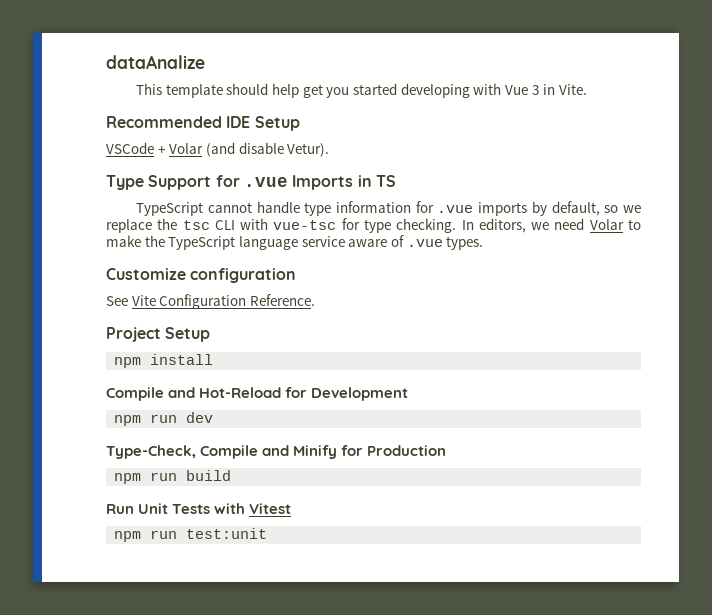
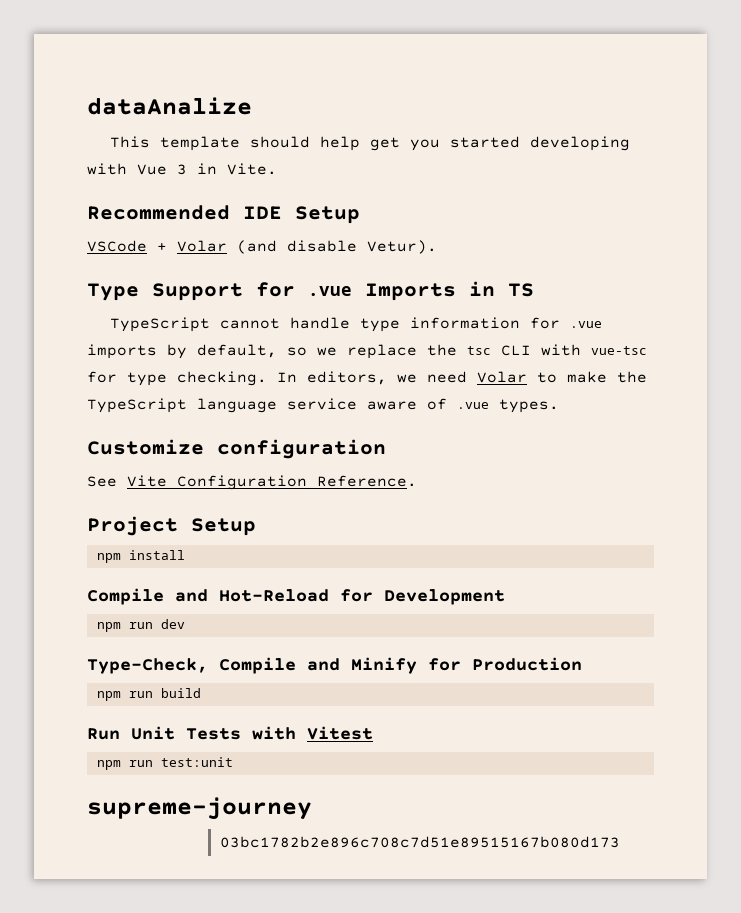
(268, 533) none -> [87,797,312,820] [219,836,620,848] // supreme-journey // 03bc1782b2e896c708c7d51e89515167b080d173

